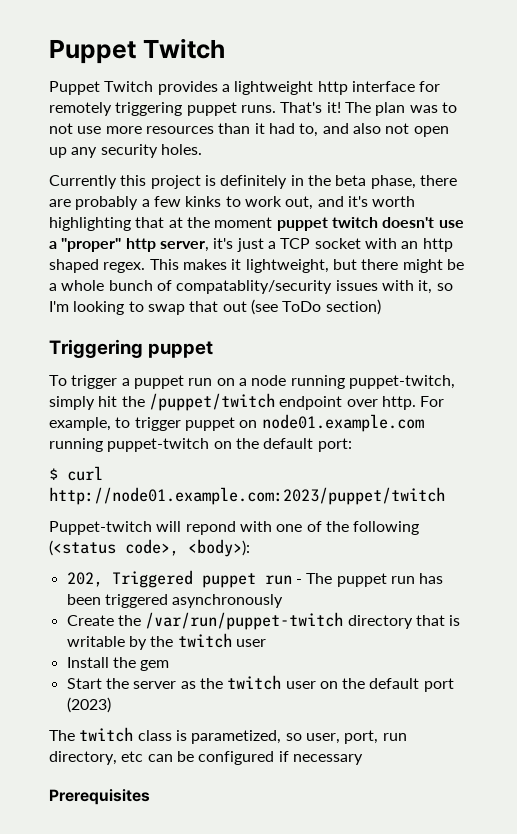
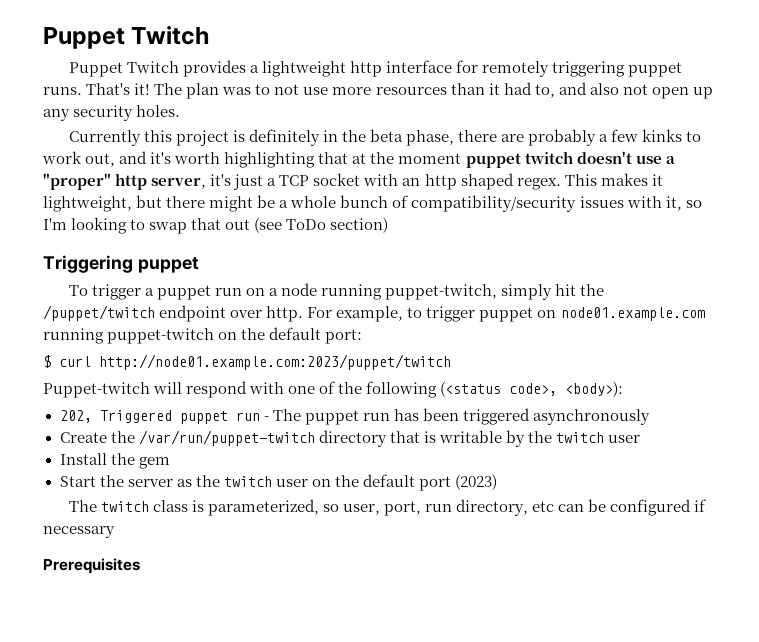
[176,280,333,294] compatablity/security -> [411,195,577,212] compatibility/security
[185,521,236,535] repond -> [186,381,248,398] respond
[191,730,282,744] parametized, -> [207,499,319,516] parameterized,

